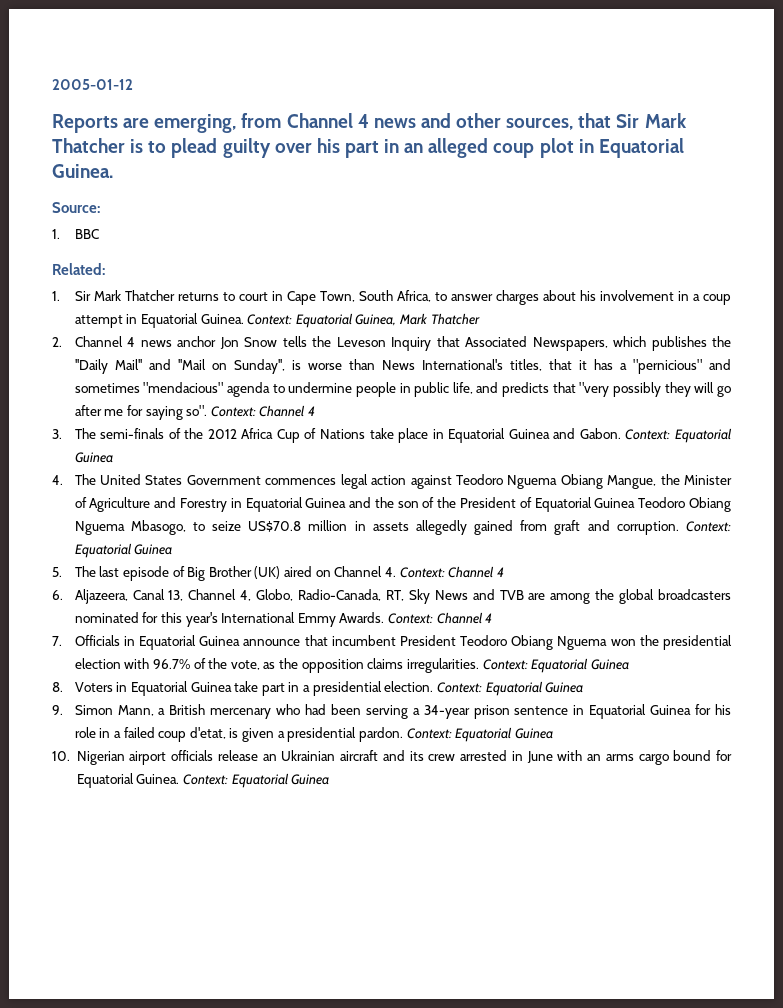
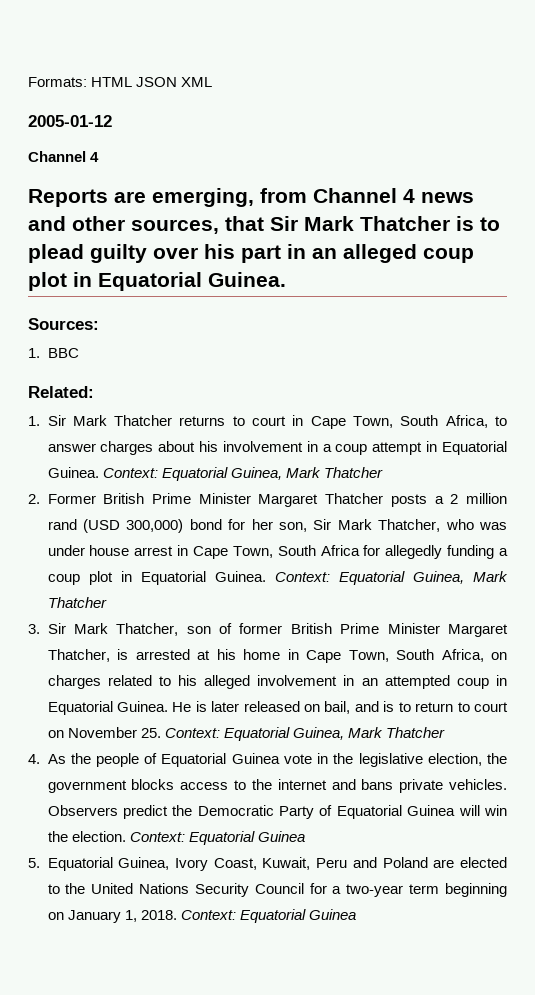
(52, 84) none -> [28,77,213,87] Formats: HTML JSON XML //
(133, 84) none -> [28,151,100,162] // Channel 4
[52,202,100,213] Source: -> [28,318,99,330] Sources:
[74,336,732,351] [74,359,732,374] [74,382,732,397] [74,405,316,420] [52,428,732,443] [74,452,113,463] [52,474,733,489] [74,497,731,512] [74,520,732,535] [74,543,173,558] [52,566,504,581] [52,589,732,604] [74,612,493,627] [52,635,732,650] [74,658,629,673] [52,681,584,696] [52,704,732,719] [74,727,553,742] [52,750,732,765] [76,773,180,788] Channel 4 news anchor Jon Snow tells the Leveson Inquiry that Associated Newspapers, which publishes the ''Daily Mail'' and ''Mail on Sunday'', is worse than News International's titles, that it has a "pernicious" and sometimes "mendacious" agenda to undermine people in public life, and predicts that "very possibly they will go after me for saying so". Context: Channel 4 // 3. The semi-finals of the 2012 Africa Cup of Nations take place in Equatorial Guinea and Gabon. Context: Equatorial Guinea // 4. The United States Government commences legal action against Teodoro Nguema Obiang Mangue, the Minister of Agriculture and Forestry in Equatorial Guinea and the son of the President of Equatorial Guinea Teodoro Obiang Nguema Mbasogo, to seize US$70.8 million in assets allegedly gained from graft and corruption. Context: Equatorial Guinea // 5. The last episode of Big Brother (UK) aired on Channel 4. Context: Channel 4 // 6. Aljazeera, Canal 13, Channel 4, Globo, Radio-Canada, RT, Sky News and TVB are among the global broadcasters nominated for this year's International Emmy Awards. Context: Channel 4 // 7. Officials in Equatorial Guinea announce that incumbent President Teodoro Obiang Nguema won the presidential election with 96.7% of the vote, as the opposition claims irregularities. Context: Equatorial Guinea // 8. Voters in Equatorial Guinea take part in a presidential election. Context: Equatorial Guinea // 9. Simon Mann, a British mercenary who had been serving a 34-year prison sentence in Equatorial Guinea for his role in a failed coup d'etat, is given a presidential pardon. Context: Equatorial Guinea // 10. Nigerian airport officials release an Ukrainian aircraft and its crew arrested in June with an arms cargo bound for Equatorial Guinea. -> [47,493,508,507] [47,519,508,533] [47,545,509,559] [47,571,508,585] [47,597,107,608] [28,623,509,637] [47,649,507,663] [47,675,507,689] [47,701,508,715] [47,727,445,741] [28,753,508,767] [47,779,507,793] [47,805,508,819] [47,831,305,845] [28,857,508,871] [47,883,508,897] [47,910,177,923] Former British Prime Minister Margaret Thatcher posts a 2 million rand (USD 300,000) bond for her son, Sir Mark Thatcher, who was under house arrest in Cape Town, South Africa for allegedly funding a coup plot in Equatorial Guinea. Context: Equatorial Guinea, Mark Thatcher // 3. Sir Mark Thatcher, son of former British Prime Minister Margaret Thatcher, is arrested at his home in Cape Town, South Africa, on charges related to his alleged involvement in an attempted coup in Equatorial Guinea. He is later released on bail, and is to return to court on November 25. Context: Equatorial Guinea, Mark Thatcher // 4. As the people of Equatorial Guinea vote in the legislative election, the government blocks access to the internet and bans private vehicles. Observers predict the Democratic Party of Equatorial Guinea will win the election. Context: Equatorial Guinea // 5. Equatorial Guinea, Ivory Coast, Kuwait, Peru and Poland are elected to the United Nations Security Council for a two-year term beginning on January 1, 2018.

